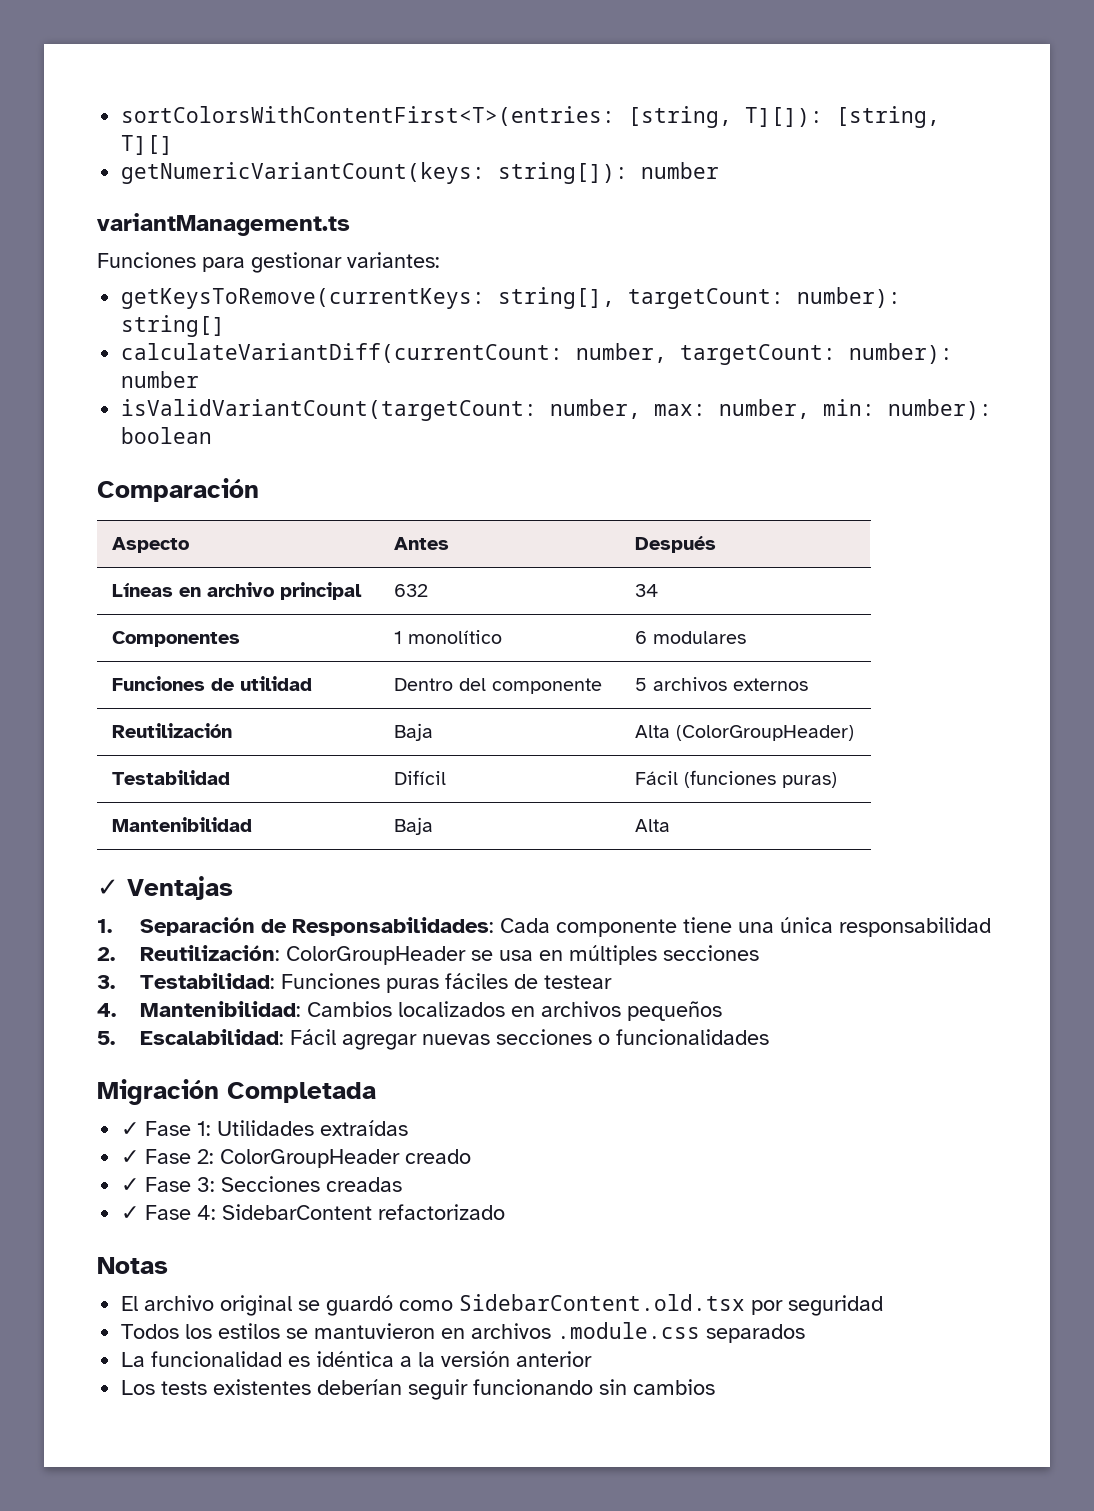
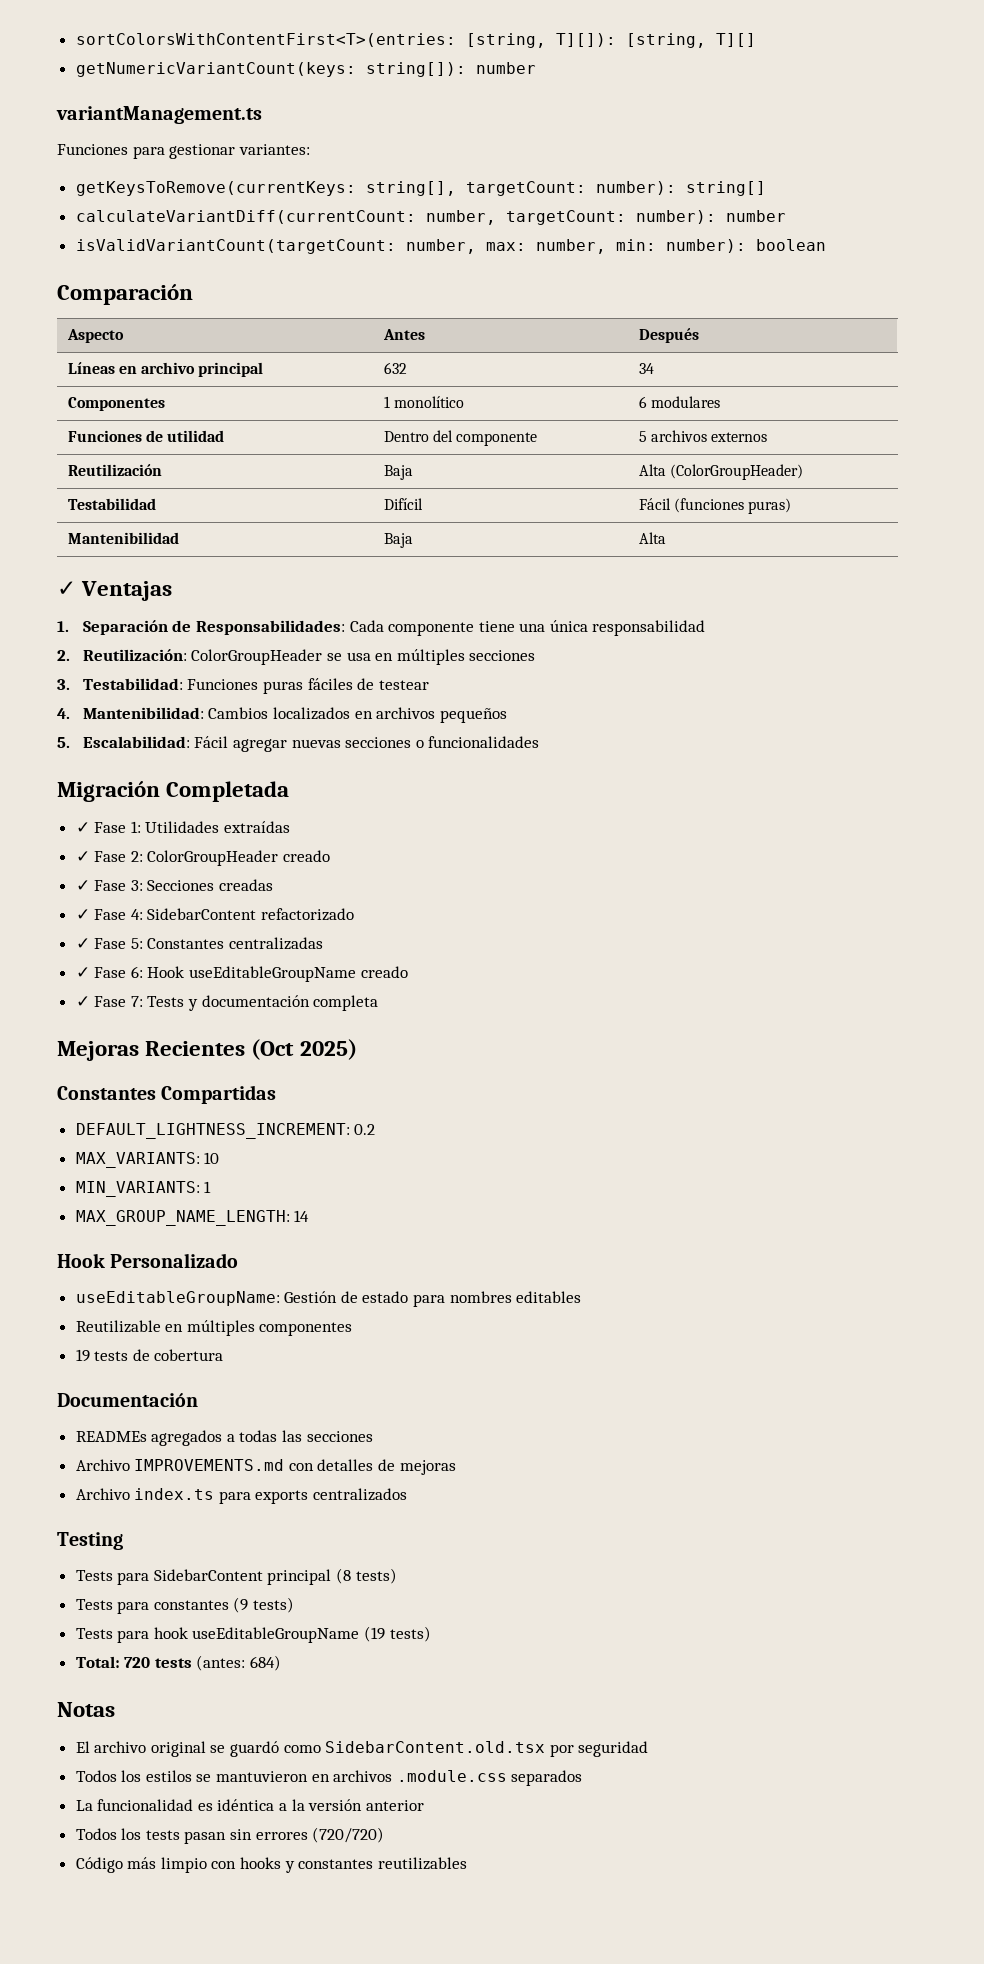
(506, 1212) none -> [75,937,324,950] [75,966,408,982] [75,995,379,1011] [57,1039,357,1061] [57,1085,277,1104] [75,1123,376,1139] [75,1152,220,1168] [75,1181,212,1197] [75,1210,310,1226] [57,1253,239,1268] [75,1291,582,1307] [75,1320,353,1336] [75,1349,224,1362] [57,1393,198,1407] [75,1430,373,1446] [75,1459,456,1475] [75,1488,408,1504] [57,1532,123,1550] [75,1568,397,1585] [75,1597,295,1614] [75,1626,431,1643] [75,1655,282,1671] // ✓ Fase 5: Constantes centralizadas // ✓ Fase 6: Hook useEditableGroupName creado // ✓ Fase 7: Tests y documentación completa // Mejoras Recientes (Oct 2025) // Constantes Compartidas // DEFAULT_LIGHTNESS_INCREMENT: 0.2 // MAX_VARIANTS: 10 // MIN_VARIANTS: 1 // MAX_GROUP_NAME_LENGTH: 14 // Hook Personalizado // useEditableGroupName: Gestión de estado para nombres editables // Reutilizable en múltiples componentes // 19 tests de cobertura // Documentación // READMEs agregados a todas las secciones // Archivo IMPROVEMENTS.md con detalles de mejoras // Archivo index.ts para exports centralizados // Testing // Tests para SidebarContent principal (8 tests) // Tests para constantes (9 tests) // Tests para hook useEditableGroupName (19 tests) // Total: 720 tests (antes: 684)
[121,1379,716,1400] Los tests existentes deberían seguir funcionando sin cambios -> [75,1827,385,1844] [75,1857,467,1873] Todos los tests pasan sin errores (720/720) // Código más limpio con hooks y constantes reutilizables

